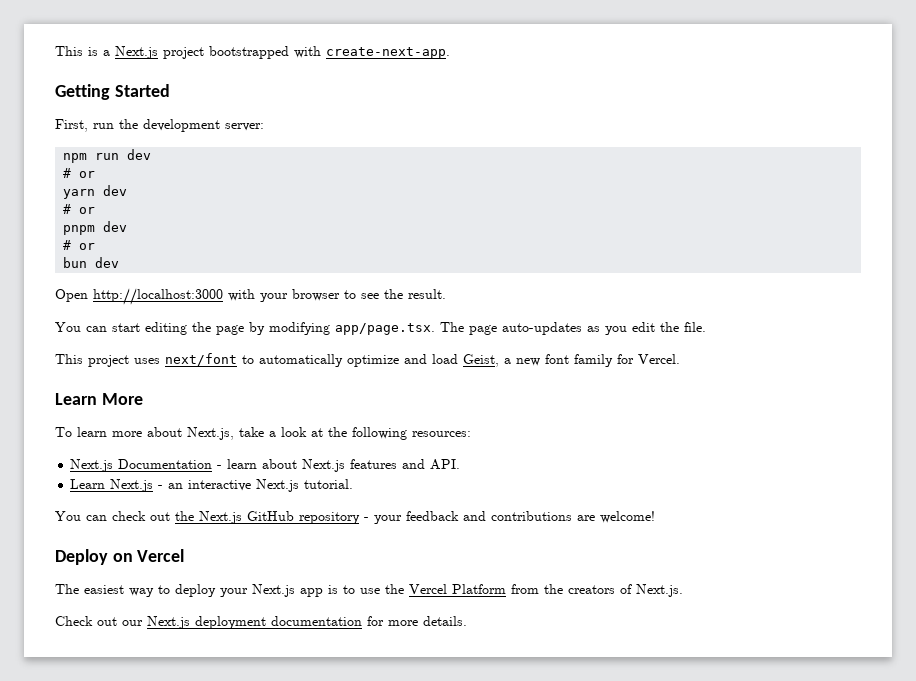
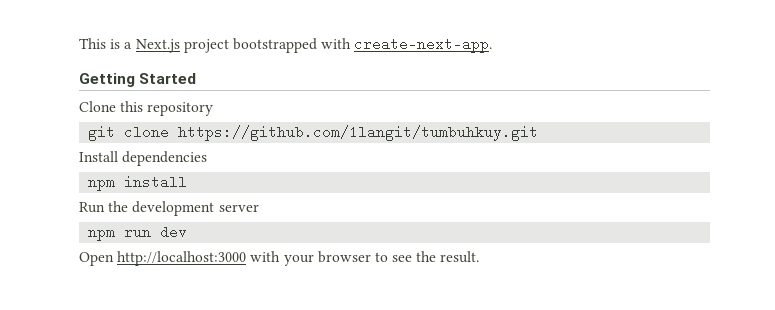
[55,119,114,132] First, run -> [79,101,214,116] [88,125,539,141] [79,151,208,166] [88,175,188,191] [79,202,105,213] Clone this repository // git clone https://github.com/1langit/tumbuhkuy.git // Install dependencies // npm install // Run
[225,123,264,131] server: -> [218,204,259,212] server
[63,168,96,178] [63,185,128,199] [63,204,96,214] [63,221,128,235] [63,240,96,250] [63,257,120,268] // # or // yarn dev // # or // pnpm dev // # or // bun dev -> (188, 232) none
[55,322,706,335] [55,353,680,367] [55,393,143,405] [55,427,471,440] [70,459,461,472] [70,479,354,492] [55,511,655,524] [55,549,185,565] [55,584,683,597] [55,616,467,629] // You can start editing the page by modifying app/page.tsx. The page auto-updates as you edit the file. // This project uses next/font to automatically optimize and load Geist, a new font family for Vercel. // Learn More // To learn more about Next.js, take a look at the following resources: // Next.js Documentation - learn about Next.js features and API. // Learn Next.js - an interactive Next.js tutorial. // You can check out the Next.js GitHub repository - your feedback and contributions are welcome! // Deploy on Vercel // The easiest way to deploy your Next.js app is to use the Vercel Platform from the creators of Next.js. // Check out our Next.js deployment documentation for more details. -> (480, 257) none

